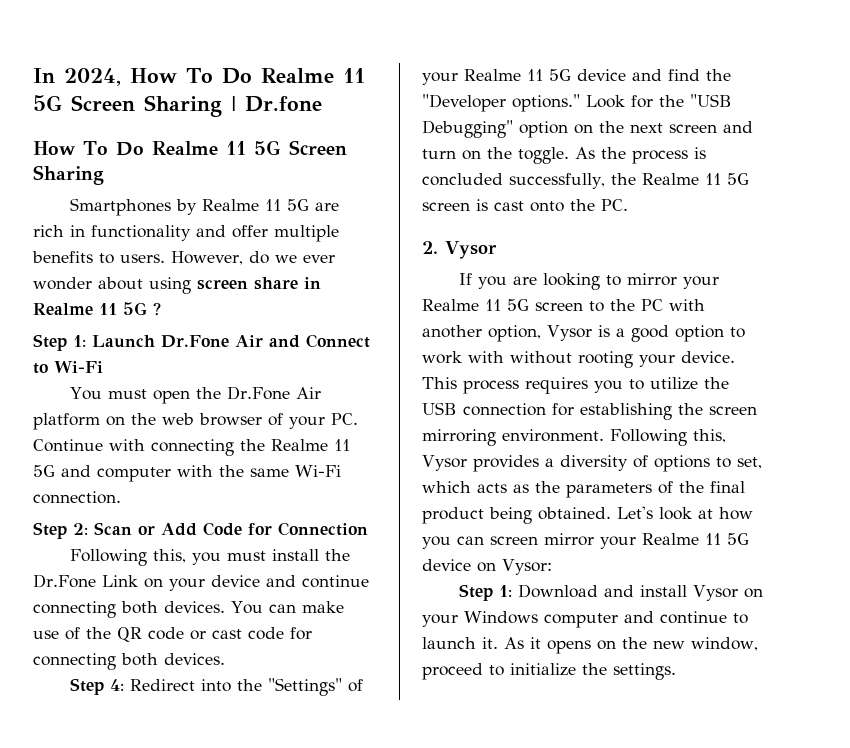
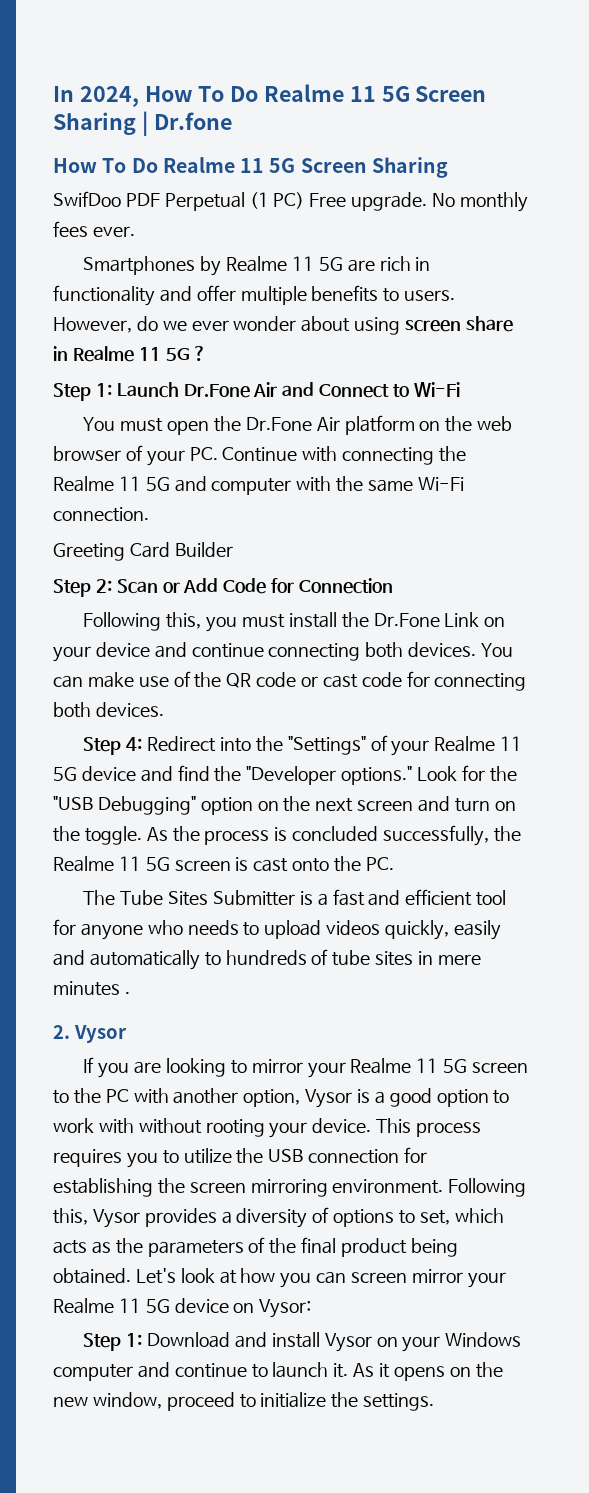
(104, 175) none -> [53,191,528,212] [53,221,135,237] // SwifDoo PDF Perpetual (1 PC) Free upgrade. No monthly fees ever.
(121, 497) none -> [53,542,233,561] // Greeting Card Builder
(628, 205) none -> [83,889,507,906] [53,919,501,940] [53,949,481,970] [53,981,130,996] // The Tube Sites Submitter is a fast and efficient tool for anyone who needs to upload videos quickly, easily and automatically to hundreds of tube sites in mere minutes .

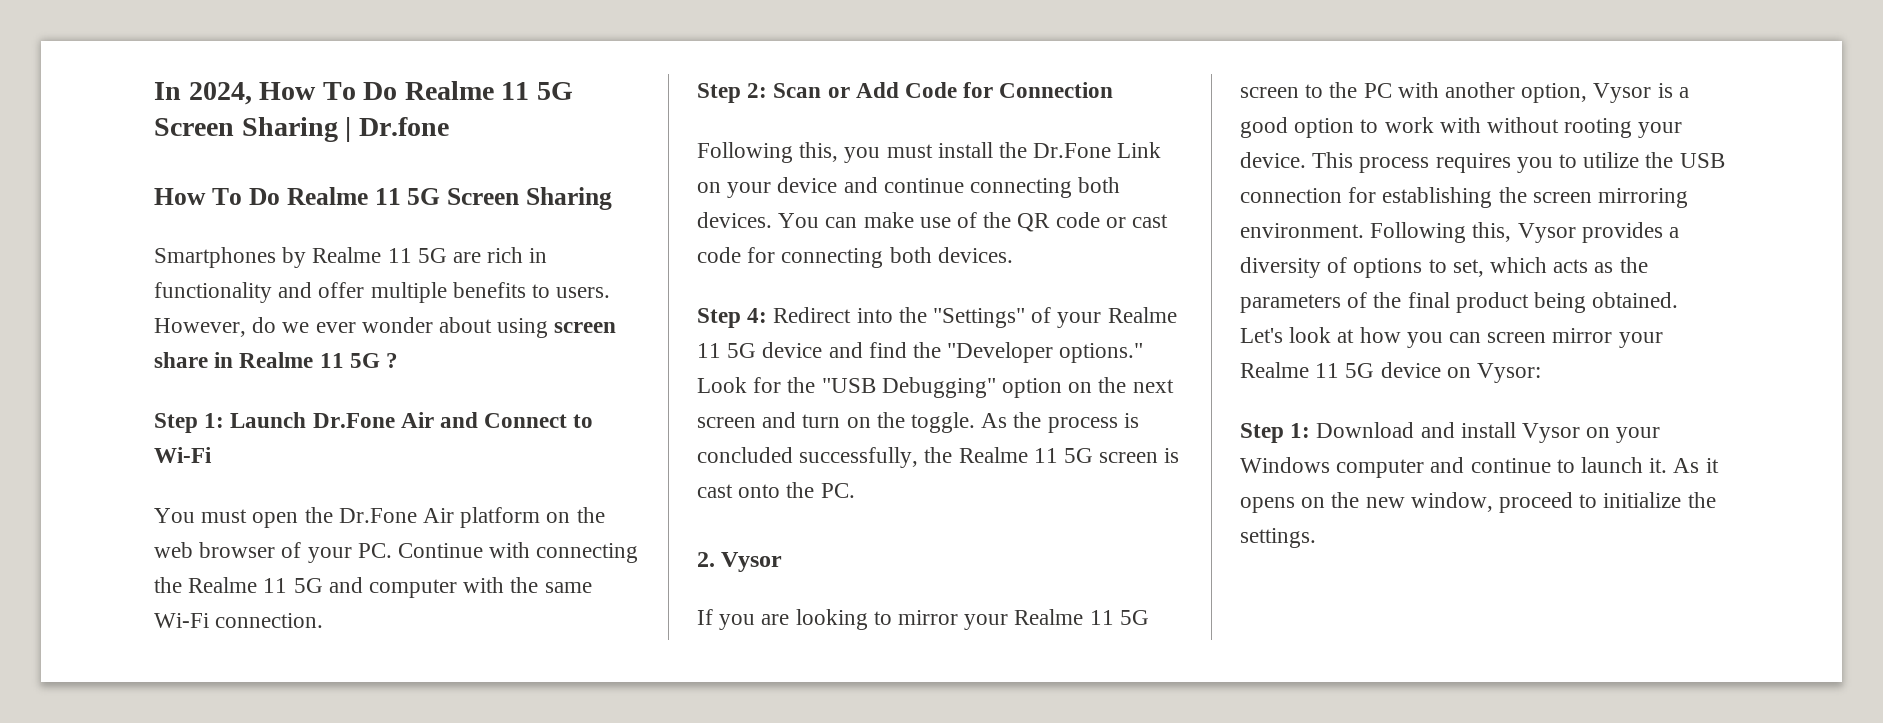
[53,191,528,212] [53,221,135,237] // SwifDoo PDF Perpetual (1 PC) Free upgrade. No monthly fees ever. -> (613, 198) none
[53,542,233,561] // Greeting Card Builder -> (324, 620) none
[83,889,507,906] [53,919,501,940] [53,949,481,970] [53,981,130,996] // The Tube Sites Submitter is a fast and efficient tool for anyone who needs to upload videos quickly, easily and automatically to hundreds of tube sites in mere minutes . -> (855, 490) none

